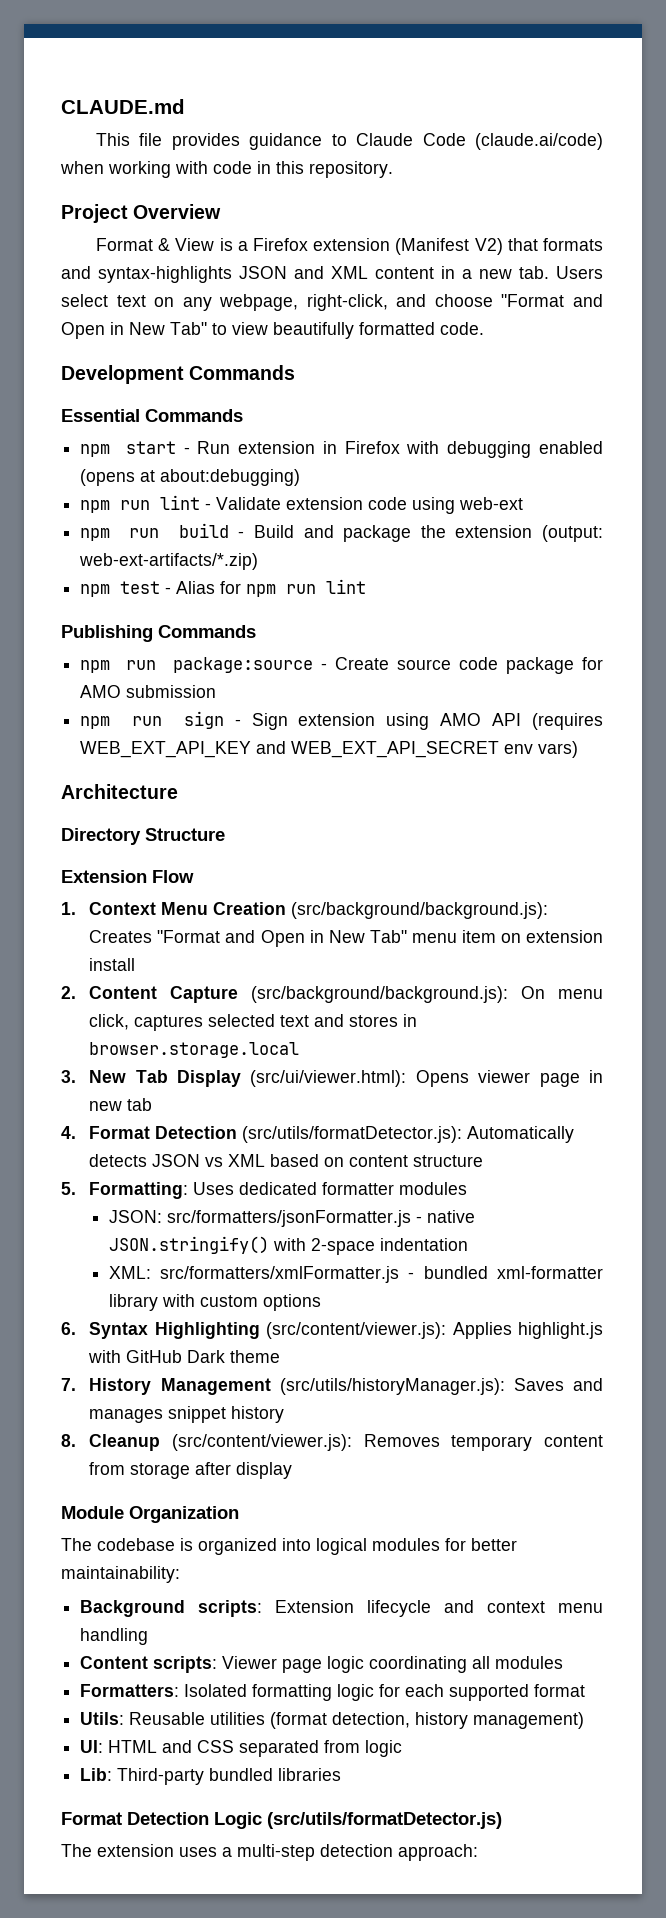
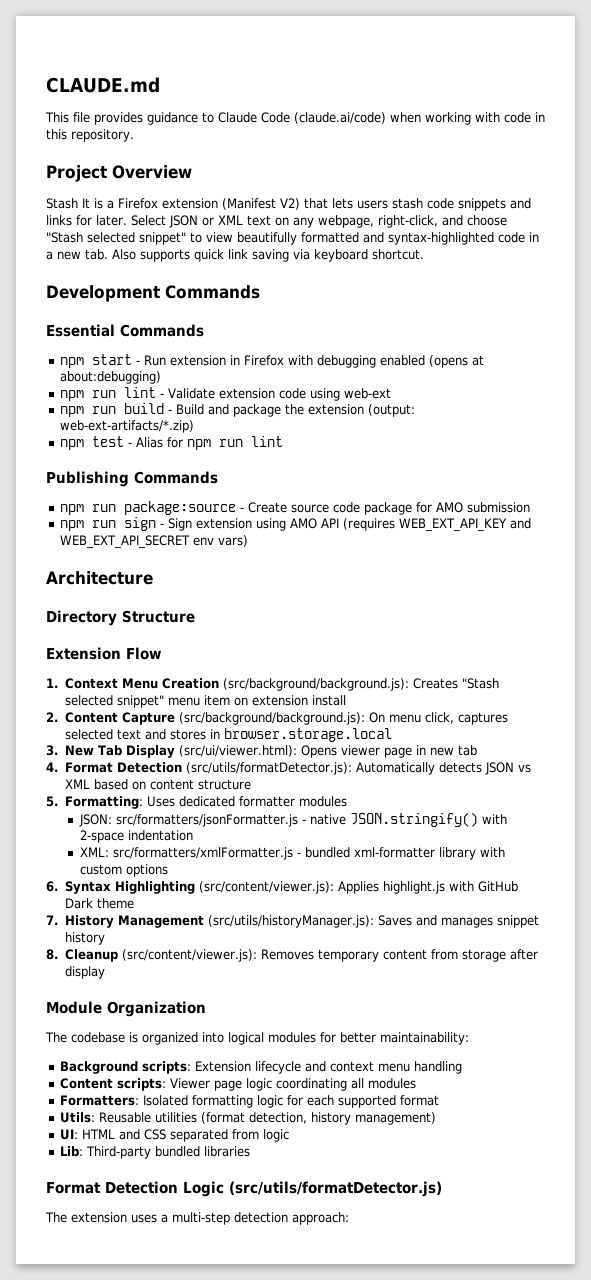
[95,238,215,251] Format & View -> [46,198,90,209] Stash It
[543,238,604,251] [61,266,603,283] [61,294,108,307] formats and syntax-highlights JSON and XML content in a new tab. Users select -> [332,198,531,211] [46,215,243,228] lets users stash code snippets and links for later. Select JSON or XML
[501,294,603,307] [61,322,484,339] "Format and Open in New Tab" to view beautifully formatted code. -> [46,232,539,245] [46,249,424,262] "Stash selected snippet" to view beautifully formatted and syntax-highlighted code in a new tab. Also supports quick link saving via keyboard shortcut.
[157,930,407,947] "Format and Open in New Tab" -> [462,678,500,689] [65,695,165,708] "Stash selected snippet"

